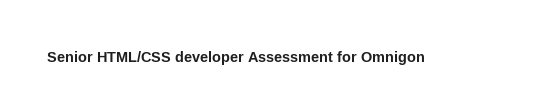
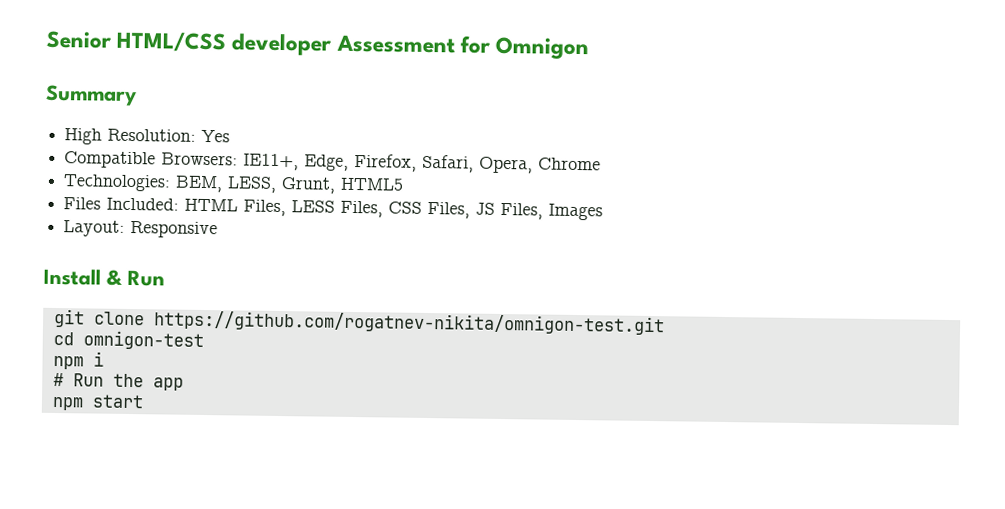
(425, 58) none -> [45,84,137,107] [64,128,231,145] [64,151,602,174] [63,174,405,194] [63,197,604,221] [63,220,219,239] [43,268,165,287] [52,308,665,336] [52,330,204,350] [52,351,104,370] [52,372,184,391] [51,394,144,411] // Summary // High Resolution: Yes // Compatible Browsers: IE11+, Edge, Firefox, Safari, Opera, Chrome // Technologies: BEM, LESS, Grunt, HTML5 // Files Included: HTML Files, LESS Files, CSS Files, JS Files, Images // Layout: Responsive // Install & Run // git clone https://github.com/rogatnev-nikita/omnigon-test.git // cd omnigon-test // npm i // # Run the app // npm start

